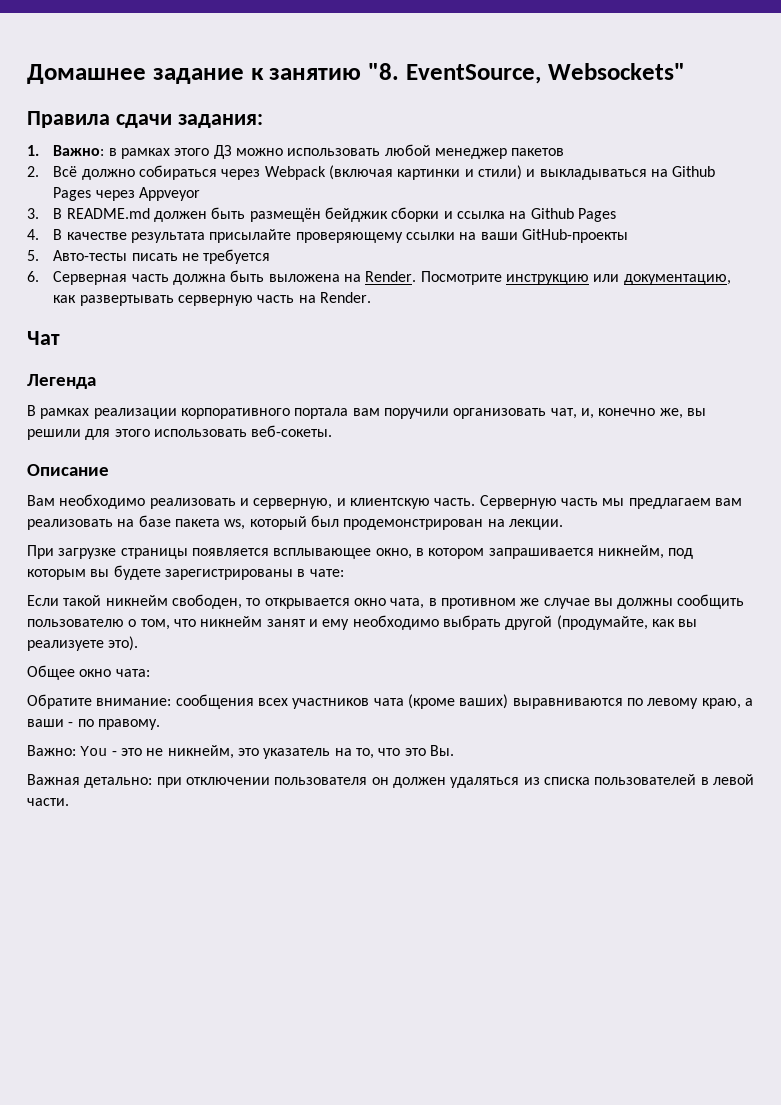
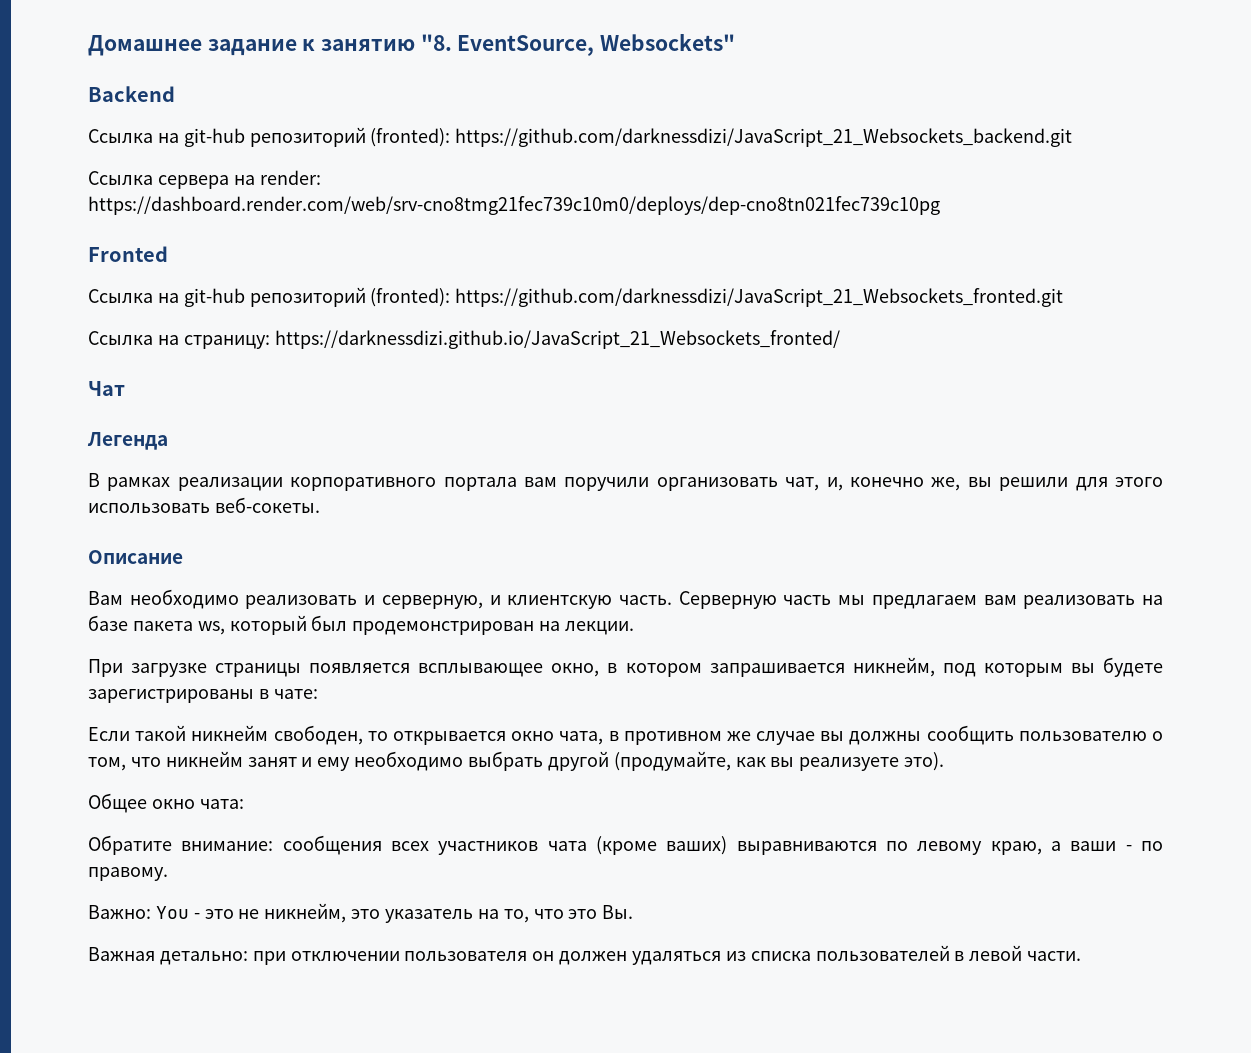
[27,111,263,128] [27,144,565,159] [27,165,716,180] [53,187,201,201] [27,207,616,222] [27,229,628,243] [27,249,271,264] [27,270,731,285] [53,292,371,306] Правила сдачи задания: // 1. Важно: в рамках этого ДЗ можно использовать любой менеджер пакетов // 2. Всё должно собираться через Webpack (включая картинки и стили) и выкладываться на Github Pages через Appveyor // 3. В README.md должен быть размещён бейджик сборки и ссылка на Github Pages // 4. В качестве результата присылайте проверяющему ссылки на ваши GitHub-проекты // 5. Авто-тесты писать не требуется // 6. Серверная часть должна быть выложена на Render. Посмотрите инструкцию или документацию, как развертывать серверную часть на Render. -> [88,86,175,102] [88,127,1073,147] [88,170,321,189] [88,196,940,215] [88,246,168,262] [88,287,1064,307] [88,330,840,349] Backend // Ссылка на git-hub репозиторий (fronted): https://github.com/darknessdizi/JavaScript_21_Websockets_backend.git // Ссылка сервера на render: https://dashboard.render.com/web/srv-cno8tmg21fec739c10m0/deploys/dep-cno8tn021fec739c10pg // Fronted // Ссылка на git-hub репозиторий (fronted): https://github.com/darknessdizi/JavaScript_21_Websockets_fronted.git // Ссылка на страницу: https://darknessdizi.github.io/JavaScript_21_Websockets_fronted/

